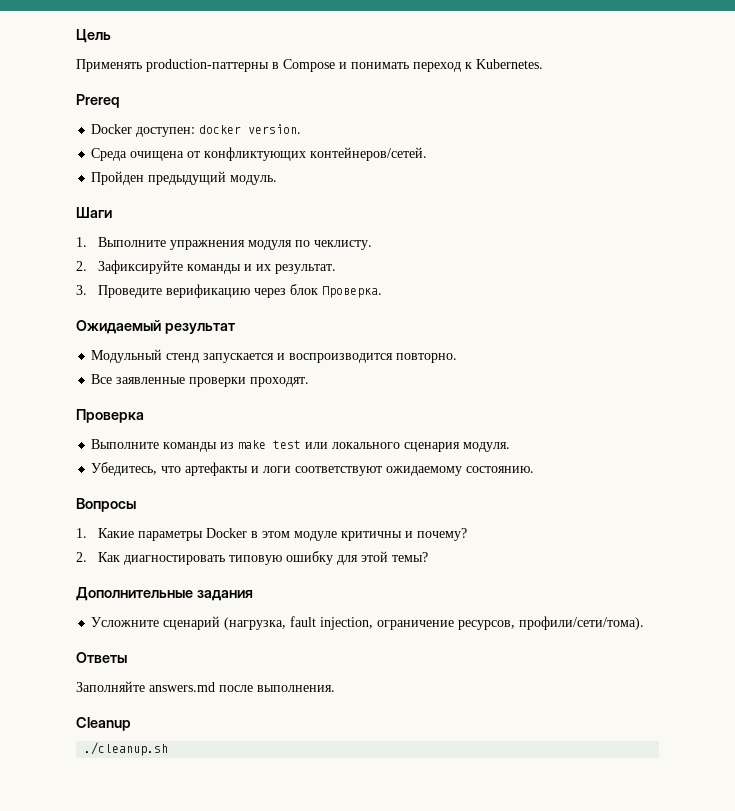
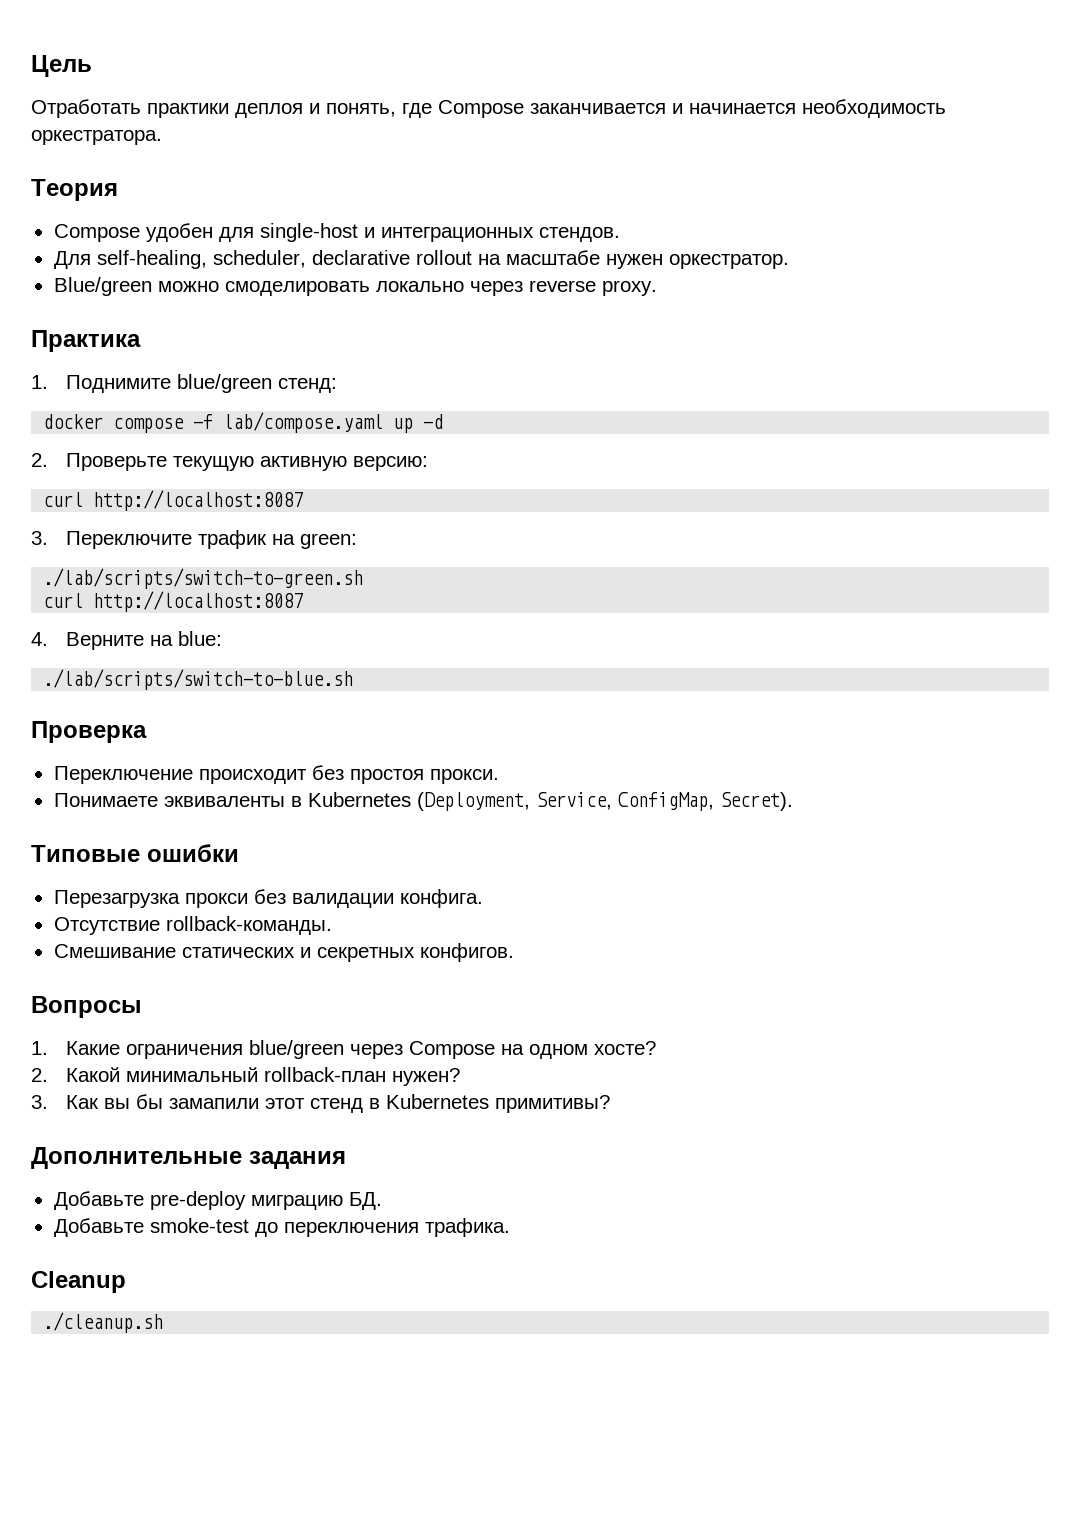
[76,59,543,72] [76,94,120,108] [91,124,302,137] [91,147,428,161] [91,171,278,185] [76,207,112,218] [76,237,372,250] [76,260,336,274] [76,284,382,298] [76,320,235,334] [91,349,458,363] [91,374,310,387] [76,409,144,423] [91,439,511,452] [91,462,535,476] [76,498,136,512] [76,528,467,541] [76,551,428,565] [76,587,253,601] [91,616,645,630] [76,652,127,663] [76,681,335,692] Применять production-паттерны в Compose и понимать переход к Kubernetes. // Prereq // Docker доступен: docker version. // Среда очищена от конфликтующих контейнеров/сетей. // Пройден предыдущий модуль. // Шаги // 1. Выполните упражнения модуля по чеклисту. // 2. Зафиксируйте команды и их результат. // 3. Проведите верификацию через блок Проверка. // Ожидаемый результат // Модульный стенд запускается и воспроизводится повторно. // Все заявленные проверки проходят. // Проверка // Выполните команды из make test или локального сценария модуля. // Убедитесь, что артефакты и логи соответствуют ожидаемому состоянию. // Вопросы // 1. Какие параметры Docker в этом модуле критичны и почему? // 2. Как диагностировать типовую ошибку для этой темы? // Дополнительные задания // Усложните сценарий (нагрузка, fault injection, ограничение ресурсов, профили/сети/тома). // Ответы // Заполняйте answers.md после выполнения. -> [31,99,946,118] [31,130,162,145] [31,179,118,201] [53,223,620,242] [53,250,789,269] [53,277,657,296] [31,330,141,352] [31,374,338,393] [43,412,444,433] [31,453,429,471] [43,490,304,511] [31,530,358,549] [43,568,364,589] [43,591,304,612] [31,631,223,650] [43,669,354,690] [31,721,147,743] [53,765,499,784] [53,792,793,811] [31,844,239,862] [53,889,483,908] [53,916,332,935] [53,943,514,962] [31,996,142,1018] [31,1040,657,1059] [31,1067,461,1086] [31,1094,611,1113] [31,1147,346,1169] [53,1191,382,1210] [53,1218,510,1237] Отработать практики деплоя и понять, где Compose заканчивается и начинается необходимость оркестратора. // Теория // Compose удобен для single-host и интеграционных стендов. // Для self-healing, scheduler, declarative rollout на масштабе нужен оркестратор. // Blue/green можно смоделировать локально через reverse proxy. // Практика // 1. Поднимите blue/green стенд: // docker compose -f lab/compose.yaml up -d // 2. Проверьте текущую активную версию: // curl http://localhost:8087 // 3. Переключите трафик на green: // ./lab/scripts/switch-to-green.sh // curl http://localhost:8087 // 4. Верните на blue: // ./lab/scripts/switch-to-blue.sh // Проверка // Переключение происходит без простоя прокси. // Понимаете эквиваленты в Kubernetes (Deployment, Service, ConfigMap, Secret). // Типовые ошибки // Перезагрузка прокси без валидации конфига. // Отсутствие rollback-команды. // Смешивание статических и секретных конфигов. // Вопросы // 1. Какие ограничения blue/green через Compose на одном хосте? // 2. Какой минимальный rollback-план нужен? // 3. Как вы бы замапили этот стенд в Kubernetes примитивы? // Дополнительные задания // Добавьте pre-deploy миграцию БД. // Добавьте smoke-test до переключения трафика.

